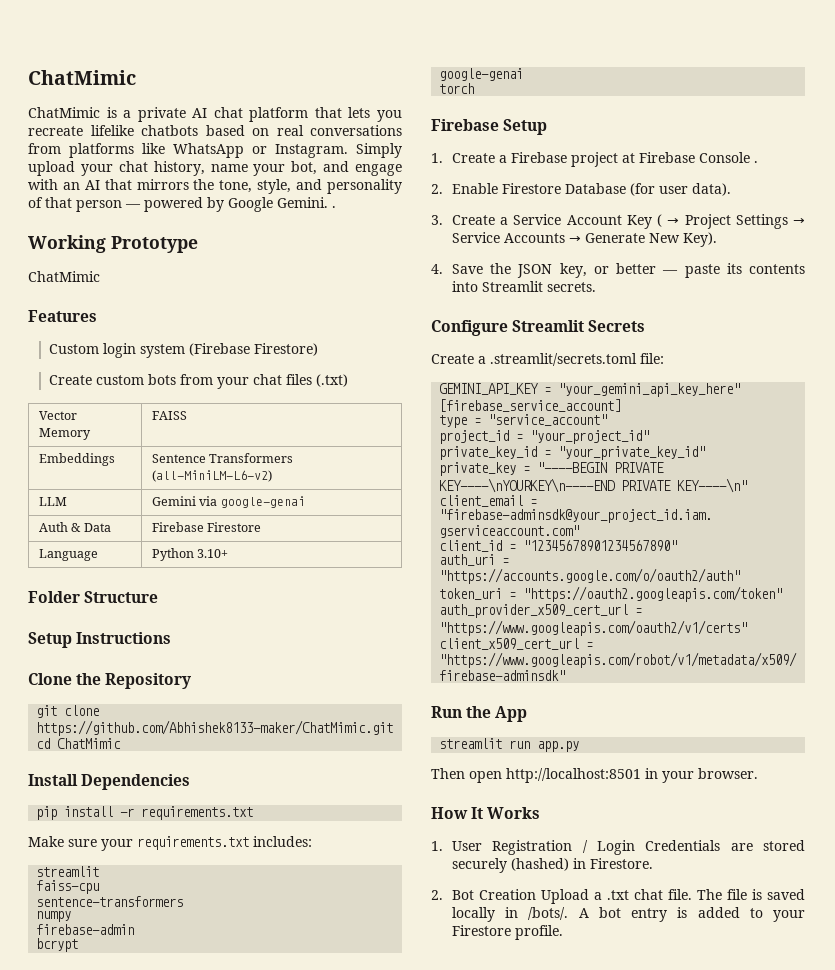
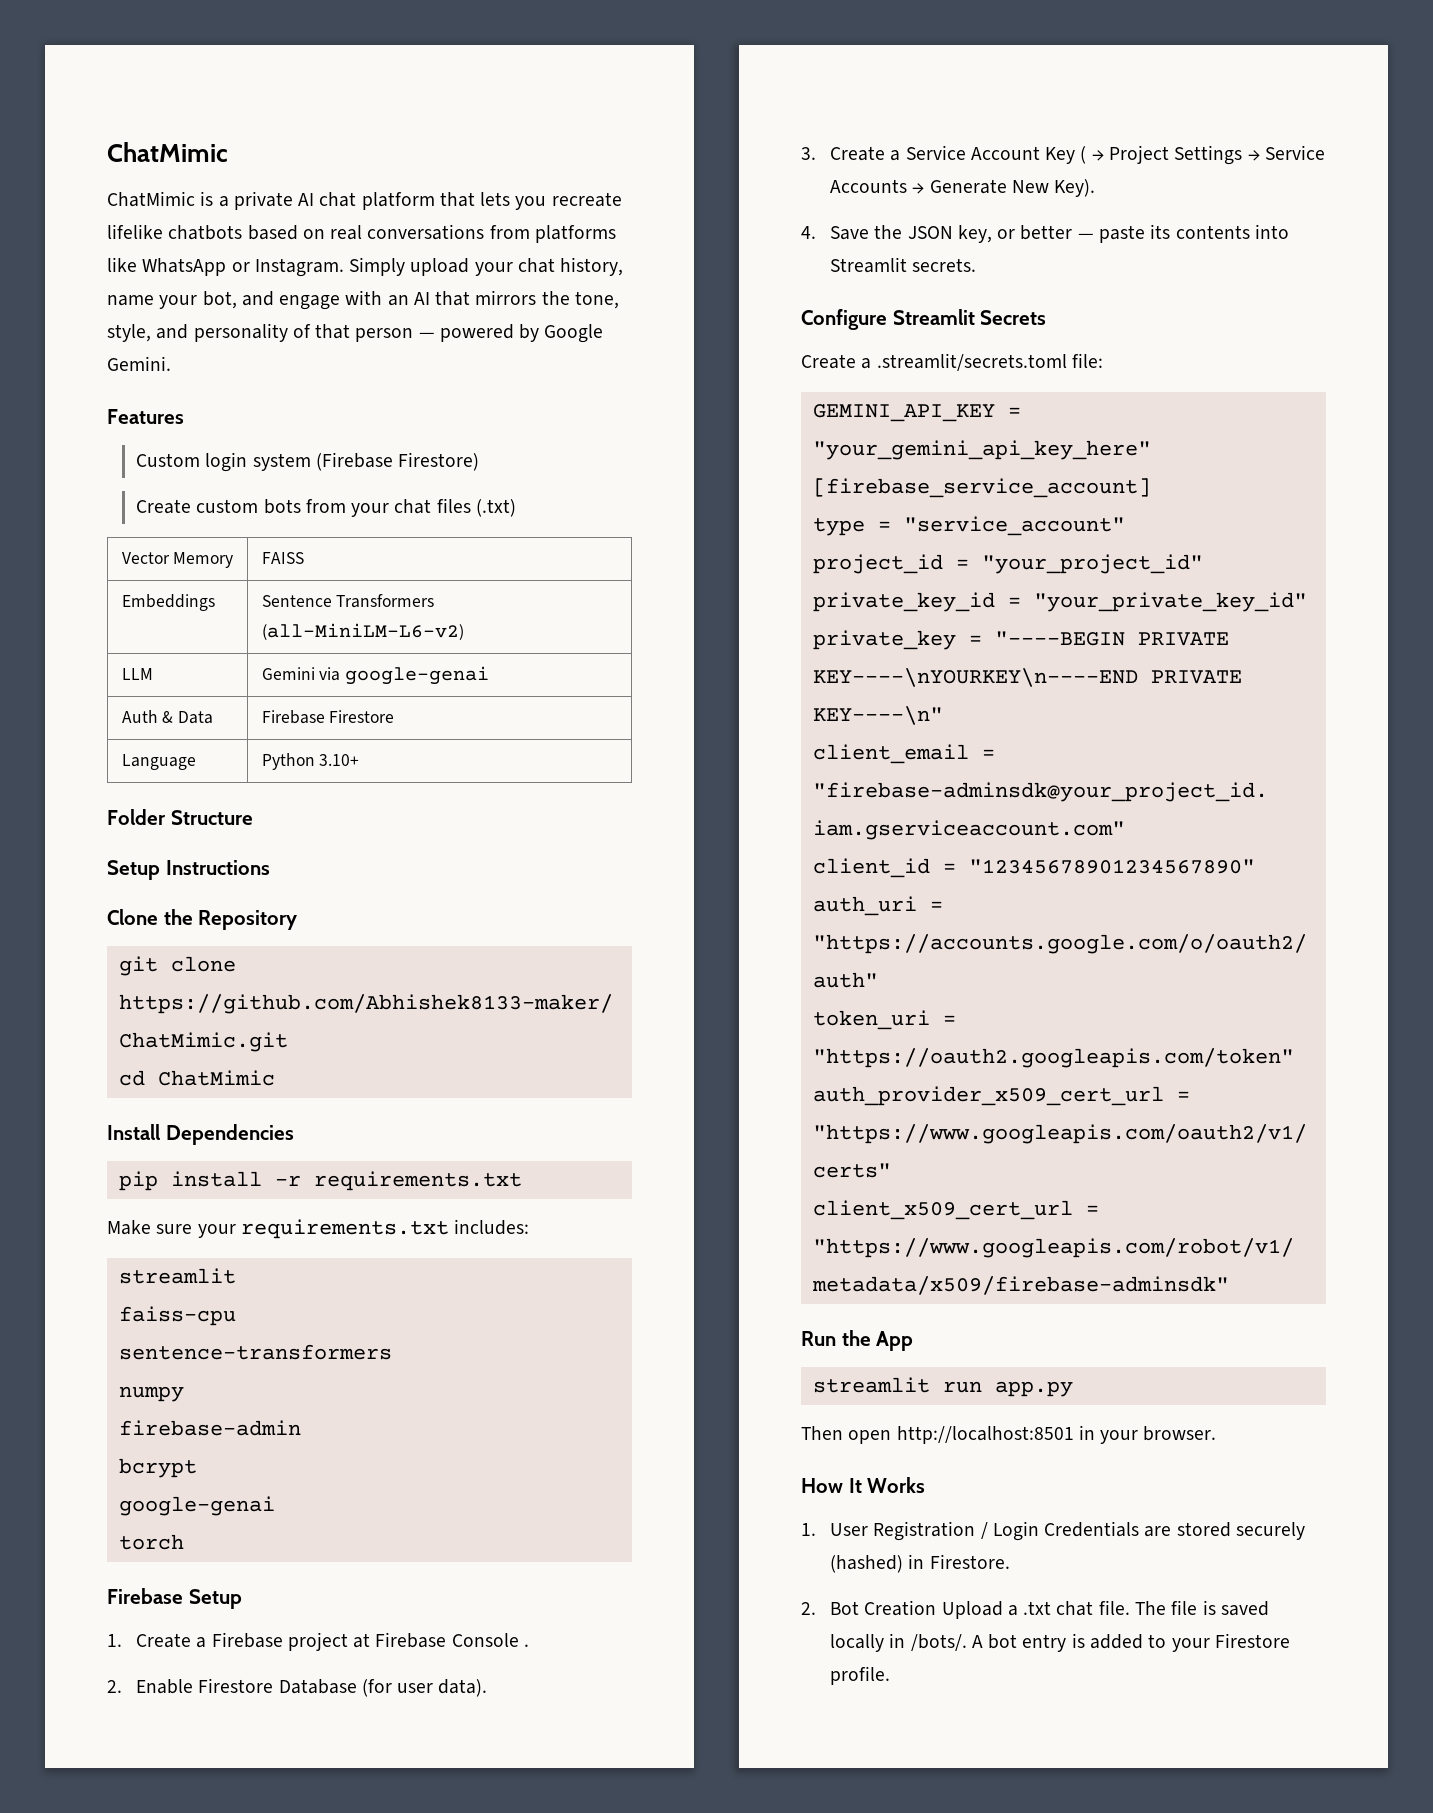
[332,206,336,208] [28,235,198,253] [28,271,100,282] . // Working Prototype // ChatMimic -> (171, 363) none

